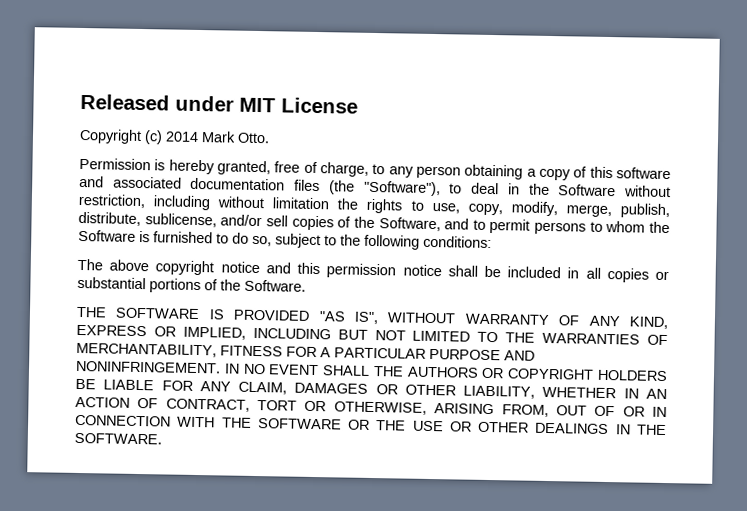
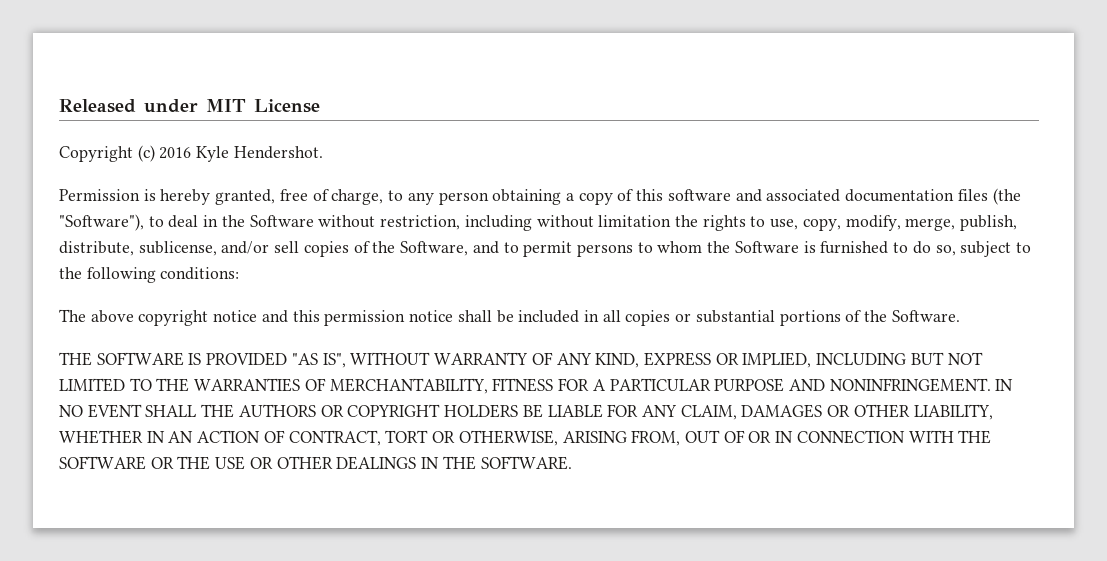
[165,131,270,144] 2014 Mark Otto. -> [159,146,323,162] 2016 Kyle Hendershot.

